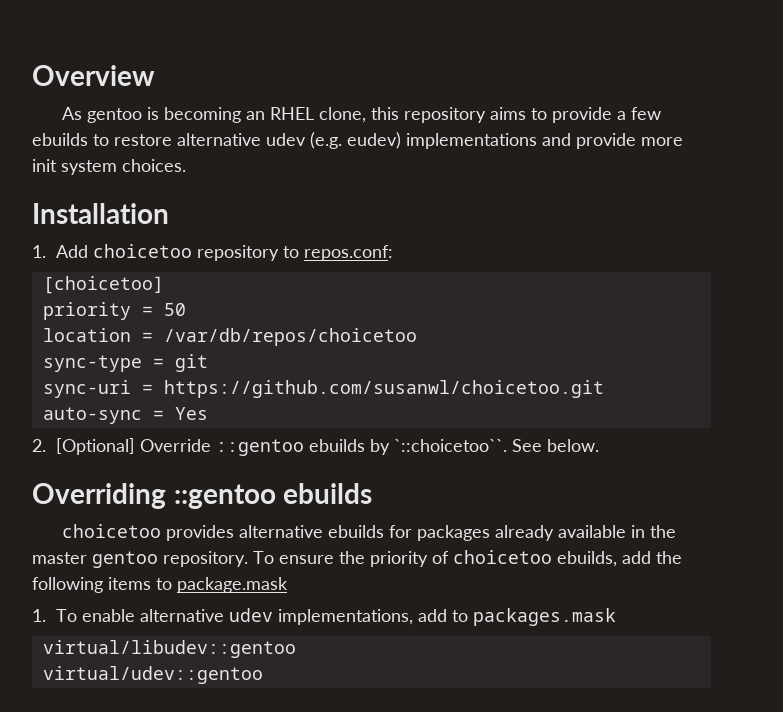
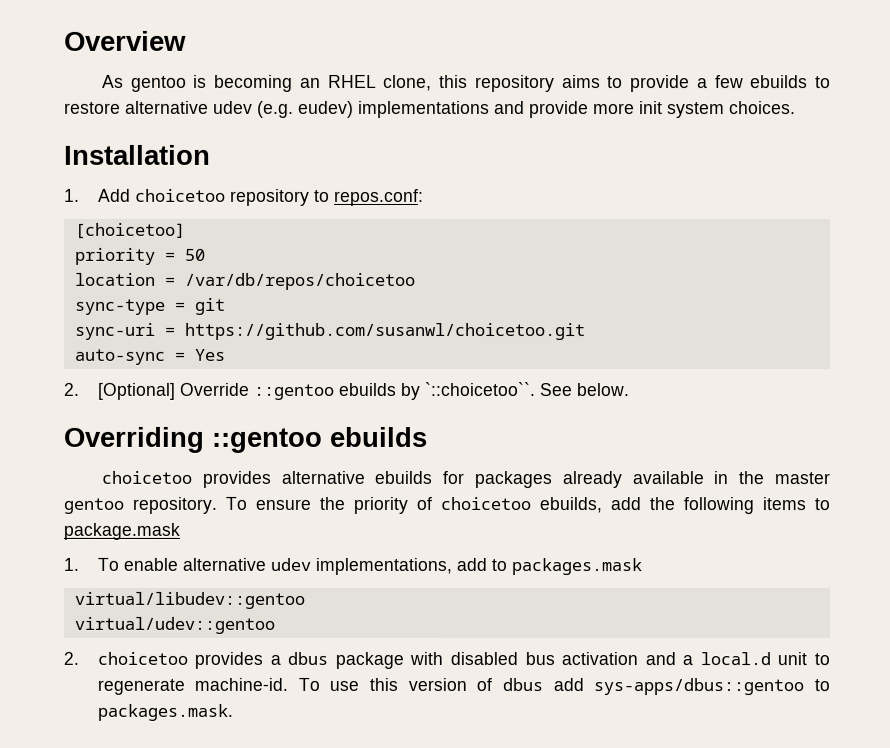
(263, 675) none -> [63,651,830,669] [96,677,830,696] [96,703,233,721] // 2. choicetoo provides a dbus package with disabled bus activation and a local.d unit to regenerate machine-id. To use this version of dbus add sys-apps/dbus::gentoo to packages.mask.

